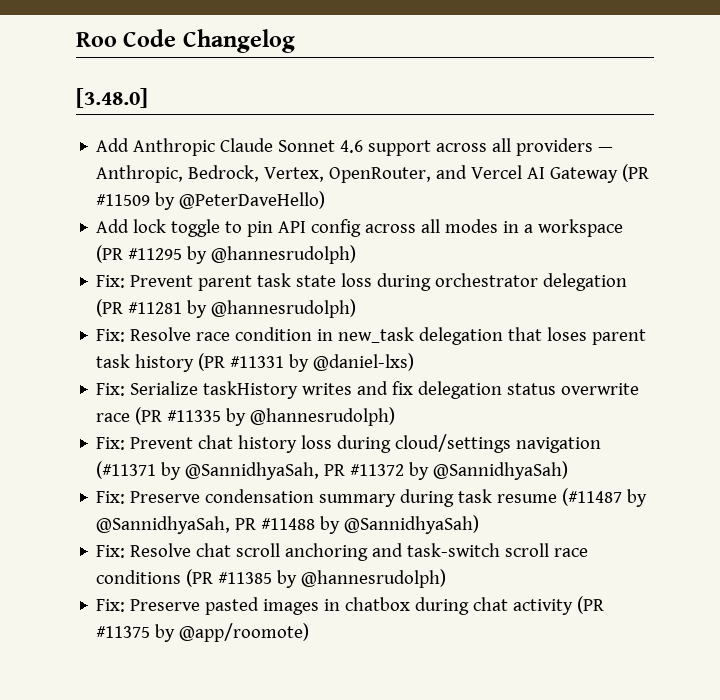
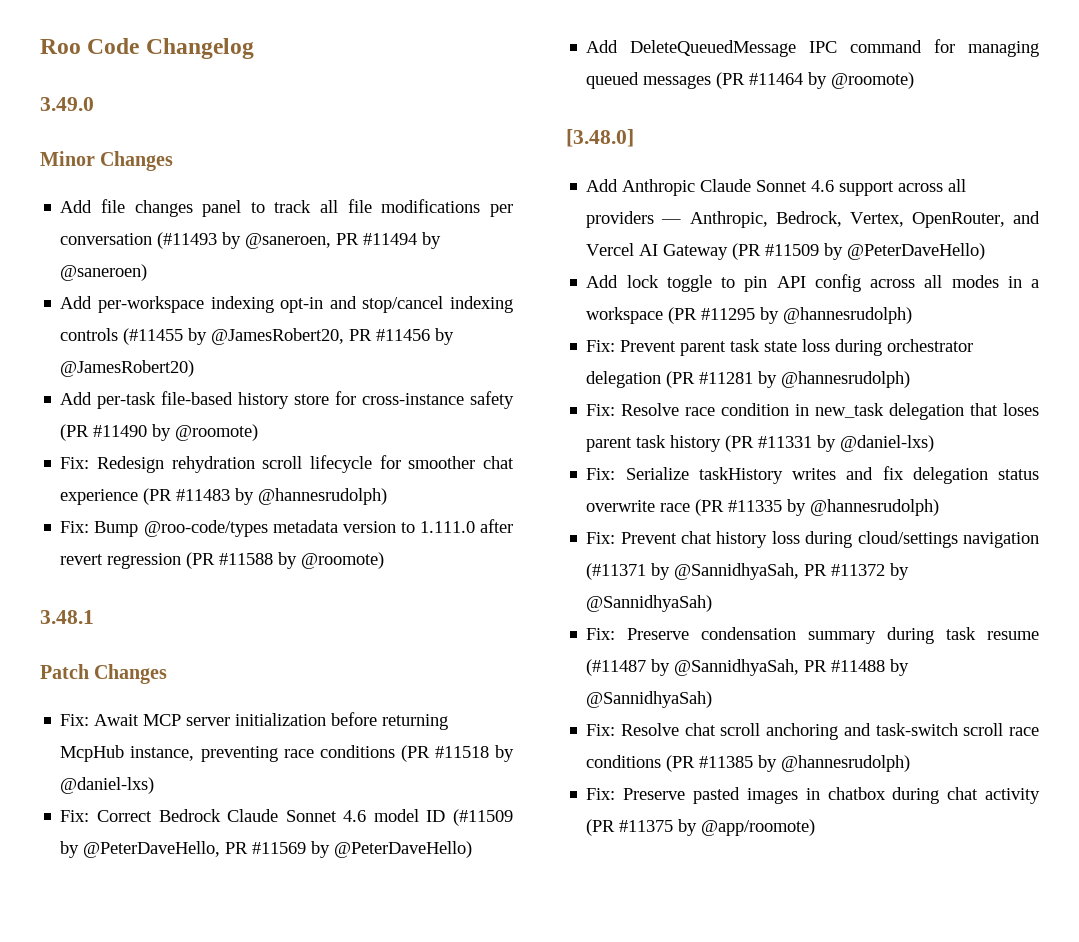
(295, 41) none -> [40,97,94,111] [40,151,174,171] [60,199,513,217] [60,232,442,249] [60,264,148,281] [60,296,513,313] [60,328,455,345] [60,360,195,377] [60,391,514,409] [60,424,259,441] [60,455,514,473] [60,488,388,505] [60,519,513,537] [60,552,385,569] [40,610,94,624] [40,664,168,684] [60,712,449,730] [60,745,514,762] [60,777,155,794] [60,809,513,826] [60,841,473,858] [586,39,1039,57] [586,72,915,89] // 3.49.0 // Minor Changes // Add file changes panel to track all file modifications per conversation (#11493 by @saneroen, PR #11494 by @saneroen) // Add per-workspace indexing opt-in and stop/cancel indexing controls (#11455 by @JamesRobert20, PR #11456 by @JamesRobert20) // Add per-task file-based history store for cross-instance safety (PR #11490 by @roomote) // Fix: Redesign rehydration scroll lifecycle for smoother chat experience (PR #11483 by @hannesrudolph) // Fix: Bump @roo-code/types metadata version to 1.111.0 after revert regression (PR #11588 by @roomote) // 3.48.1 // Patch Changes // Fix: Await MCP server initialization before returning McpHub instance, preventing race conditions (PR #11518 by @daniel-lxs) // Fix: Correct Bedrock Claude Sonnet 4.6 model ID (#11509 by @PeterDaveHello, PR #11569 by @PeterDaveHello) // Add DeleteQueuedMessage IPC command for managing queued messages (PR #11464 by @roomote)

